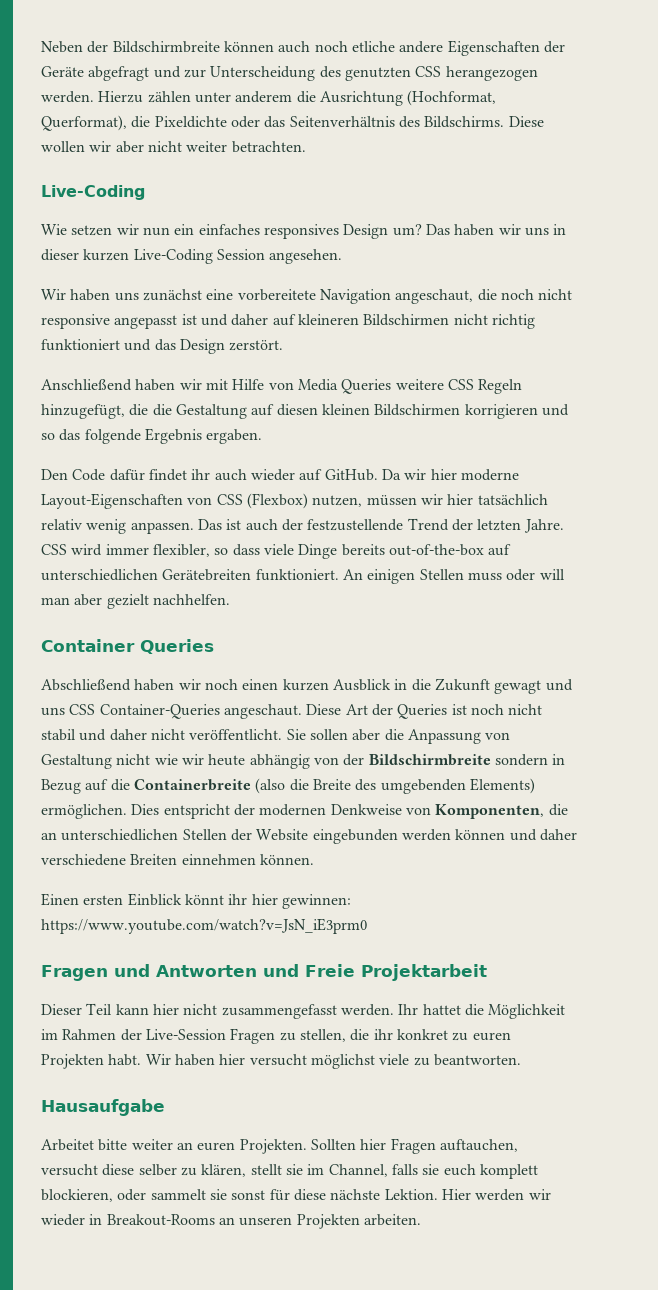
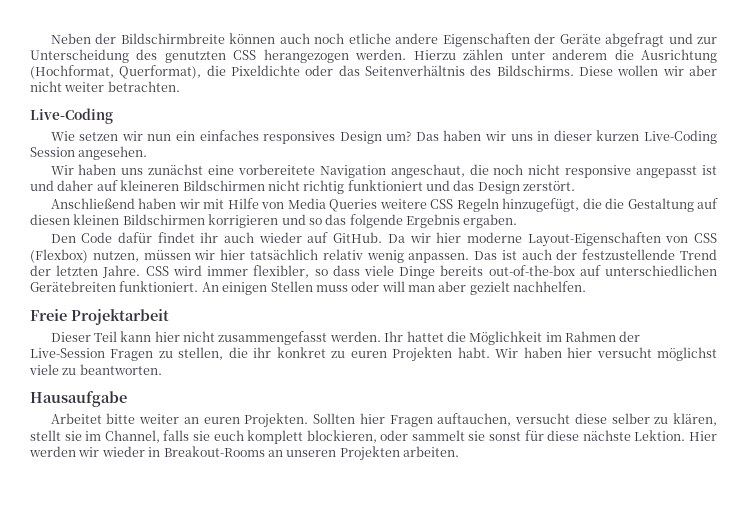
[41,639,214,654] [41,678,573,694] [41,704,543,719] [41,729,511,744] [41,754,566,769] [41,778,535,794] [41,804,568,819] [41,829,577,844] [41,854,314,866] [41,893,351,909] [41,918,367,934] [41,964,299,981] Container Queries // Abschließend haben wir noch einen kurzen Ausblick in die Zukunft gewagt und uns CSS Container-Queries angeschaut. Diese Art der Queries ist noch nicht stabil und daher nicht veröffentlicht. Sie sollen aber die Anpassung von Gestaltung nicht wie wir heute abhängig von der Bildschirmbreite sondern in Bezug auf die Containerbreite (also die Breite des umgebenden Elements) ermöglichen. Dies entspricht der modernen Denkweise von Komponenten, die an unterschiedlichen Stellen der Website eingebunden werden können und daher verschiedene Breiten einnehmen können. // Einen ersten Einblick könnt ihr hier gewinnen: https://www.youtube.com/watch?v=JsN_iE3prm0 // Fragen und Antworten und -> (587, 286) none

